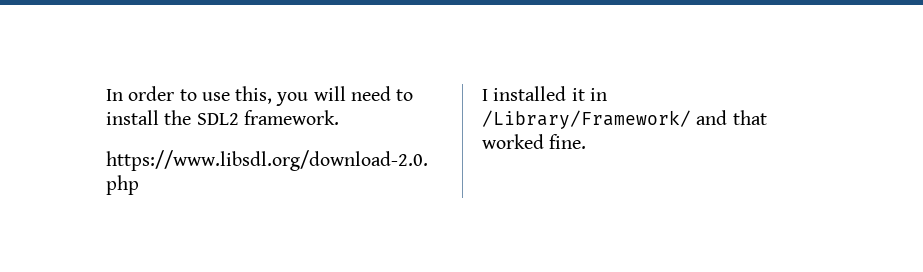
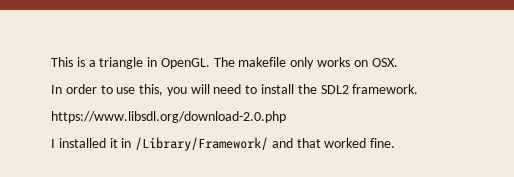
(106, 95) none -> [51,57,398,69] This is a triangle in OpenGL. The makefile only works on OSX. //

